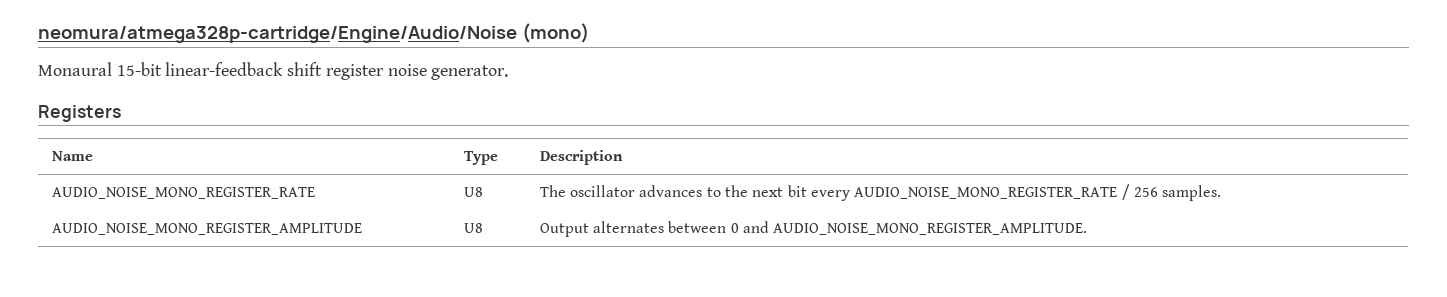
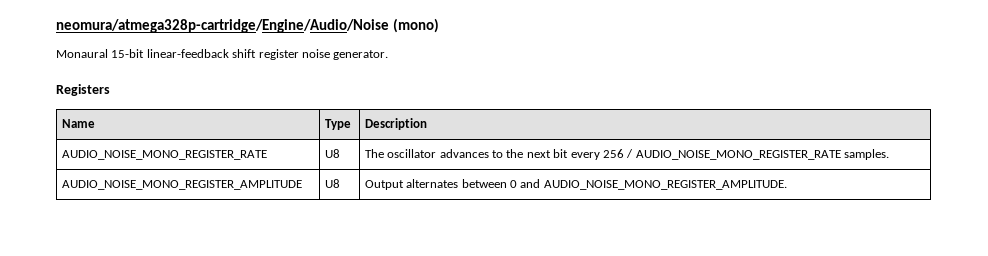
[854,184,1159,200] AUDIO_NOISE_MONO_REGISTER_RATE / 256 -> [602,149,841,160] 256 / AUDIO_NOISE_MONO_REGISTER_RATE

